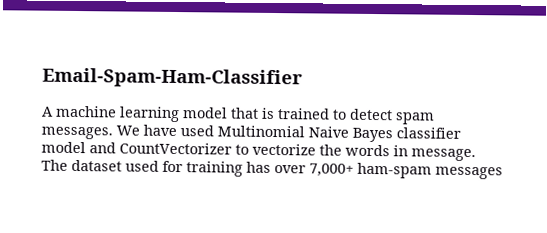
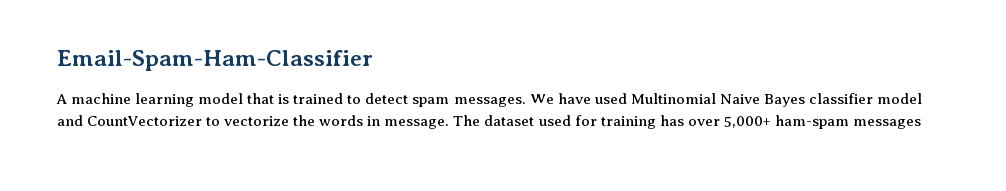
[309,163,354,177] 7,000+ -> [723,116,771,128] 5,000+

